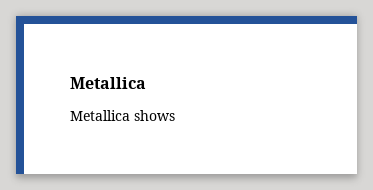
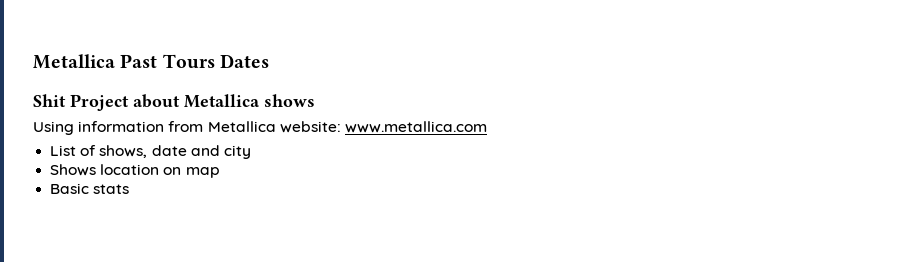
[70,77,146,89] [70,110,175,121] Metallica // Metallica shows -> [33,54,269,69] [33,94,315,111] [33,121,487,135] [50,145,251,159] [50,164,220,178] [50,183,130,194] Metallica Past Tours Dates // Shit Project about Metallica shows // Using information from Metallica website: www.metallica.com // List of shows, date and city // Shows location on map // Basic stats

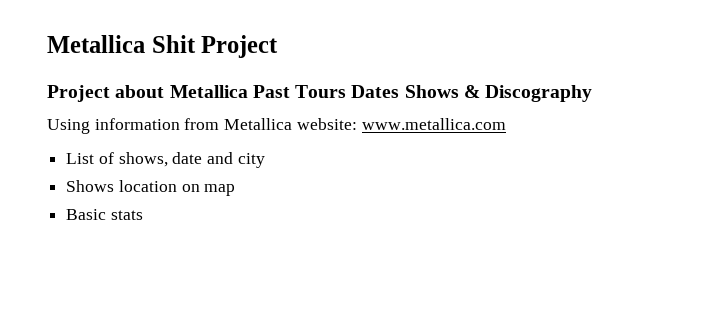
[33,54,269,69] [33,94,315,111] Metallica Past Tours Dates // Shit Project about Metallica shows -> [47,35,279,58] [47,85,593,102] Metallica Shit Project // Project about Metallica Past Tours Dates Shows & Discography

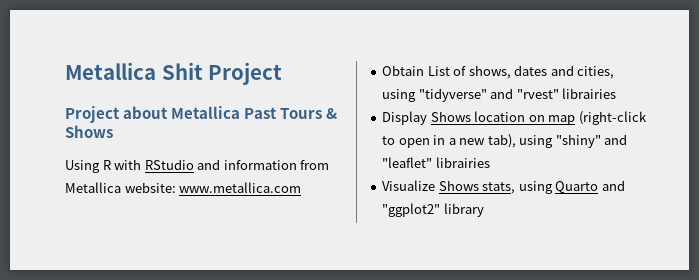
[351,85,593,102] Dates Shows & Discography -> [326,108,338,119] [65,125,113,138] & Shows
(90, 126) none -> [102,159,221,170] R with RStudio and
(506, 124) none -> [382,65,425,76] Obtain
[172,152,265,168] [66,180,236,196] [66,209,143,220] date and city // Shows location on map // Basic stats -> [514,65,615,79] [382,88,617,102] [382,111,647,125] [382,134,628,148] [382,157,490,168] [382,180,625,194] [382,203,484,217] dates and cities, using "tidyverse" and "rvest" librairies // Display Shows location on map (right-click to open in a new tab), using "shiny" and "leaflet" librairies // Visualize Shows stats, using Quarto and "ggplot2" library

